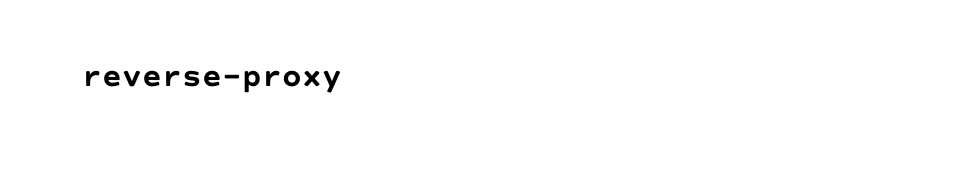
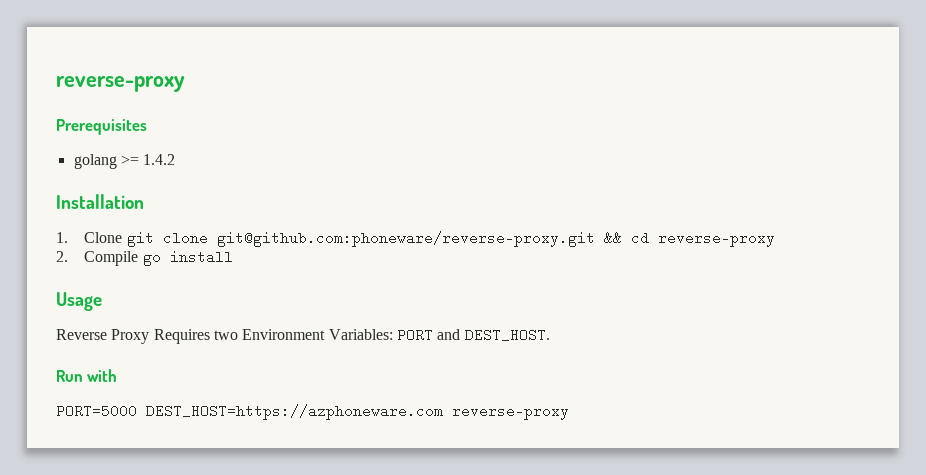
[82,70,342,93] reverse-proxy -> [56,76,185,92] [56,119,147,135] [73,154,176,169] [56,194,144,209] [56,231,775,247] [56,250,233,266] [56,292,102,311] [56,328,550,344] [56,369,118,382] [56,404,569,420] reverse-proxy // Prerequisites // golang >= 1.4.2 // Installation // 1. Clone git clone git@github.com:phoneware/reverse-proxy.git && cd reverse-proxy // 2. Compile go install // Usage // Reverse Proxy Requires two Environment Variables: PORT and DEST_HOST. // Run with // PORT=5000 DEST_HOST=https://azphoneware.com reverse-proxy

